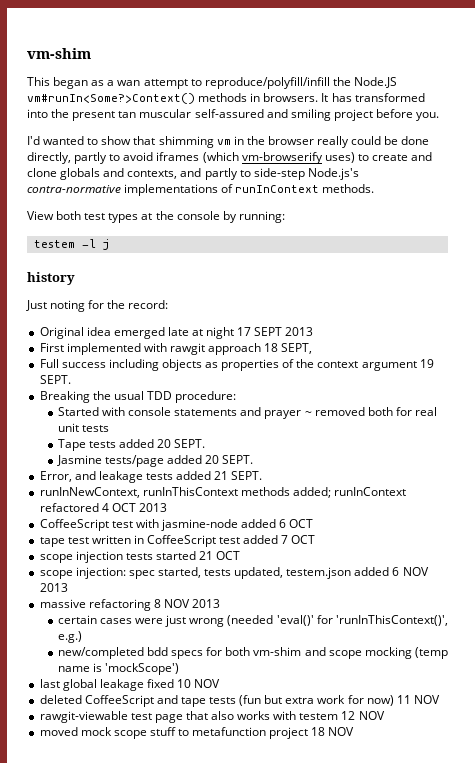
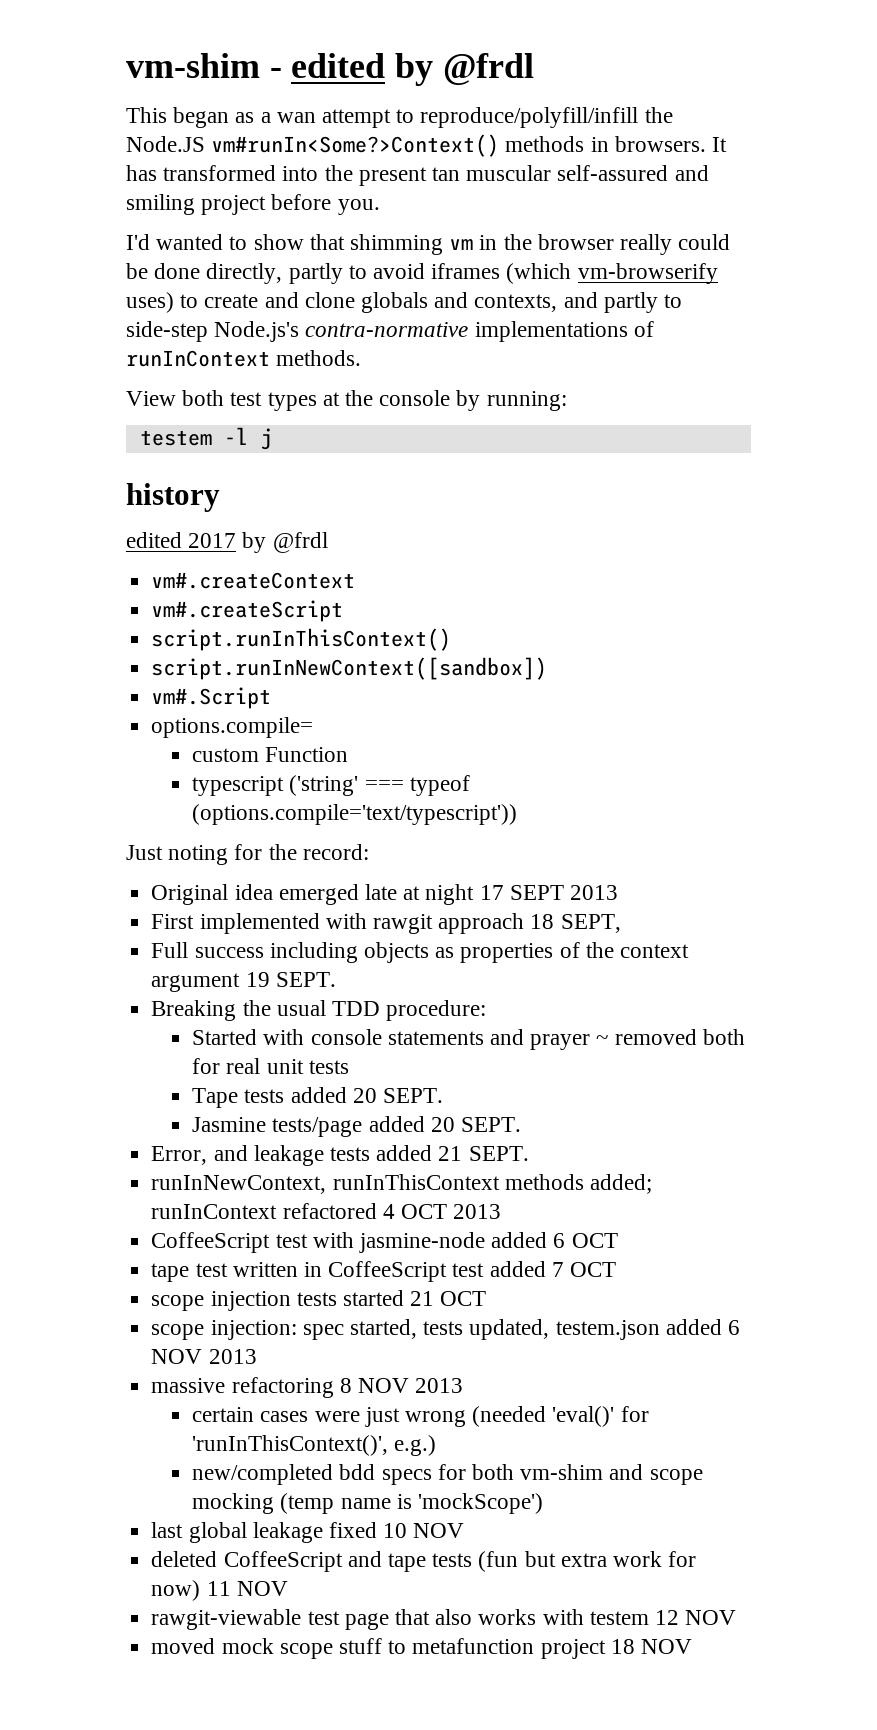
[27,48,91,59] vm-shim -> [126,53,534,86] vm-shim - edited by @frdl
(75, 278) none -> [126,532,328,553] [151,572,356,589] [151,600,344,622] [151,628,452,651] [151,657,548,680] [151,687,272,709] [151,717,314,738] [192,747,349,762] [192,775,470,796] [192,804,518,825] // edited 2017 by @frdl // vm#.createContext // vm#.createScript // script.runInThisContext() // script.runInNewContext([sandbox]) // vm#.Script // options.compile= // custom Function // typescript ('string' === typeof (options.compile='text/typescript'))

